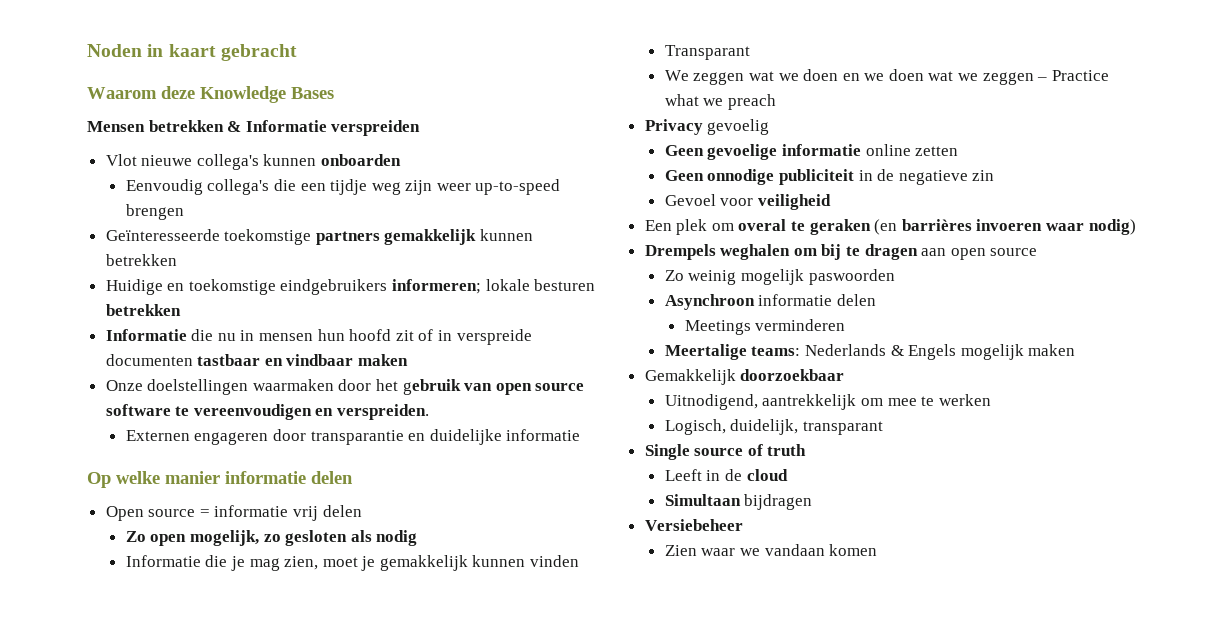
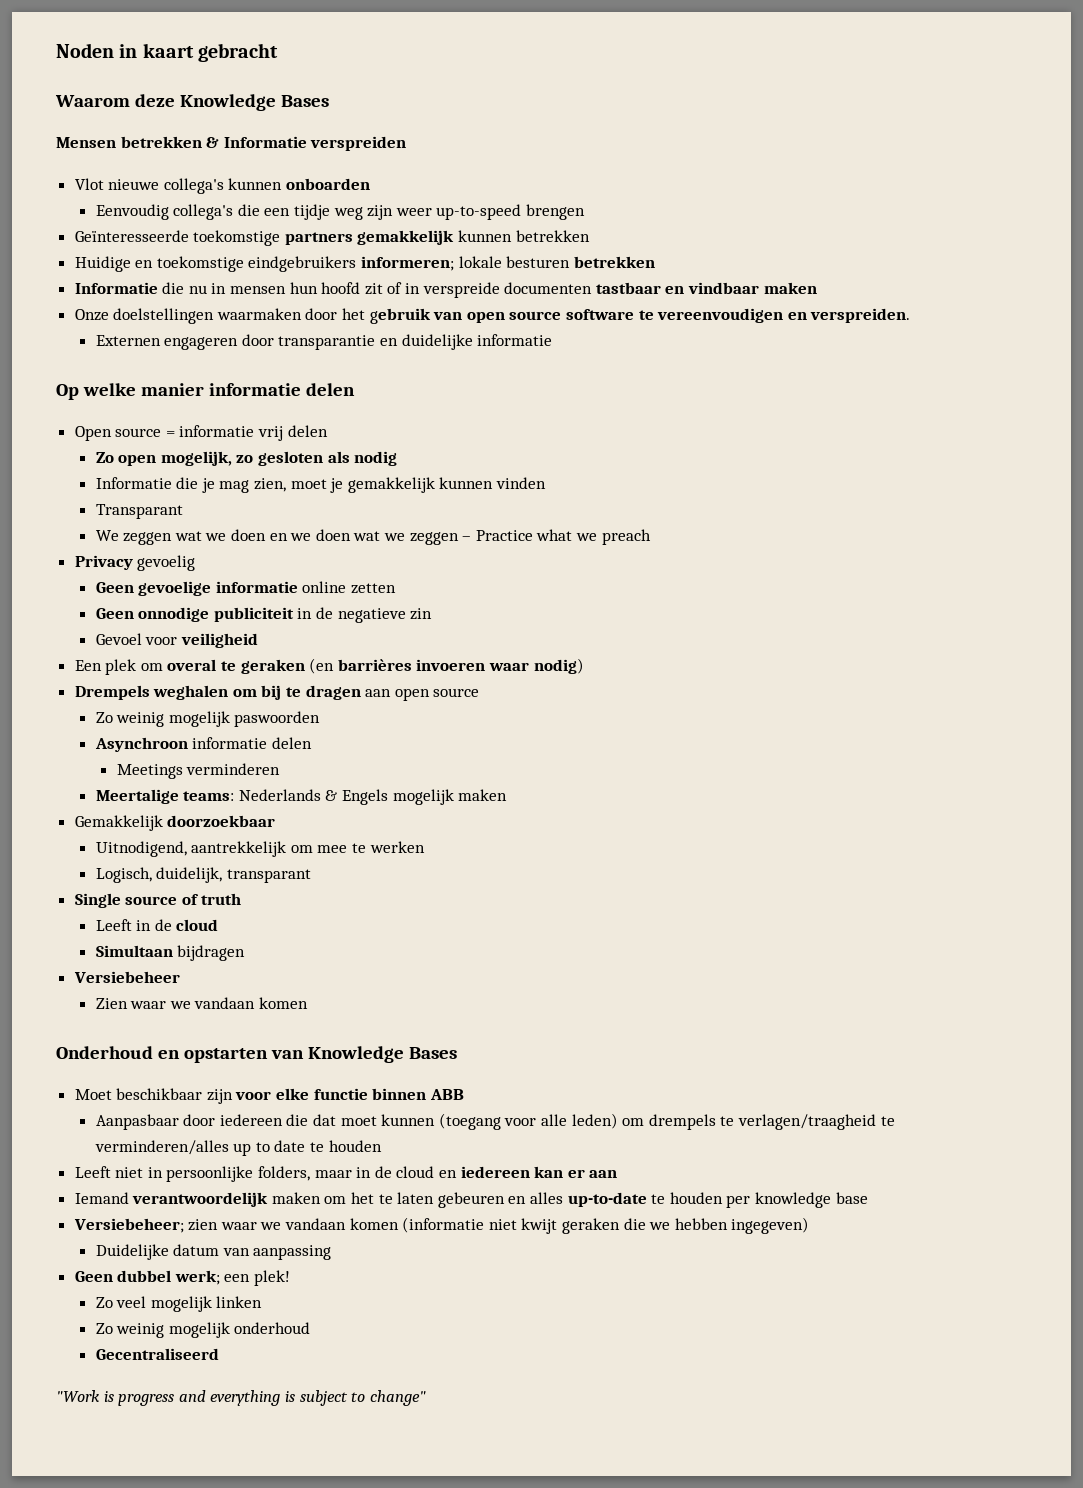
(878, 550) none -> [56,1046,457,1063] [74,1088,464,1104] [95,1113,895,1130] [94,1140,382,1156] [74,1166,618,1182] [74,1192,868,1208] [73,1217,810,1234] [95,1244,332,1260] [74,1270,291,1286] [95,1296,263,1312] [95,1322,311,1338] [95,1348,219,1360] [56,1390,426,1406] // Onderhoud en opstarten van Knowledge Bases // Moet beschikbaar zijn voor elke functie binnen ABB // Aanpasbaar door iedereen die dat moet kunnen (toegang voor alle leden) om drempels te verlagen/traagheid te verminderen/alles up to date te houden // Leeft niet in persoonlijke folders, maar in de cloud en iedereen kan er aan // Iemand verantwoordelijk maken om het te laten gebeuren en alles up-to-date te houden per knowledge base // Versiebeheer; zien waar we vandaan komen (informatie niet kwijt geraken die we hebben ingegeven) // Duidelijke datum van aanpassing // Geen dubbel werk; een plek! // Zo veel mogelijk linken // Zo weinig mogelijk onderhoud // Gecentraliseerd // "Work is progress and everything is subject to change"

